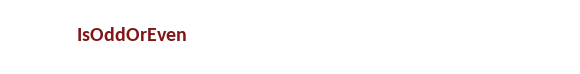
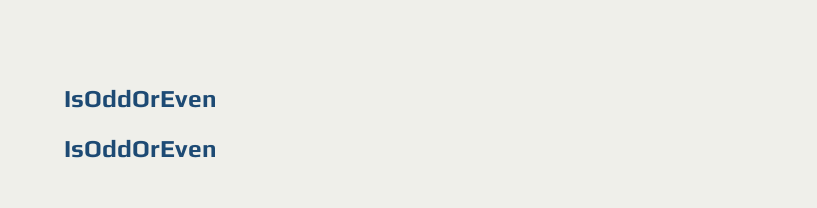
[77,27,187,41] IsOddOrEven -> [64,89,217,108] [64,139,217,158] IsOddOrEven // IsOddOrEven

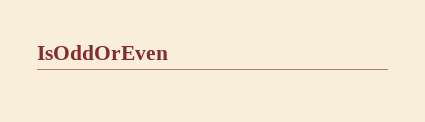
[64,89,217,108] [64,139,217,158] IsOddOrEven // IsOddOrEven -> [37,45,168,60] IsOddOrEven

